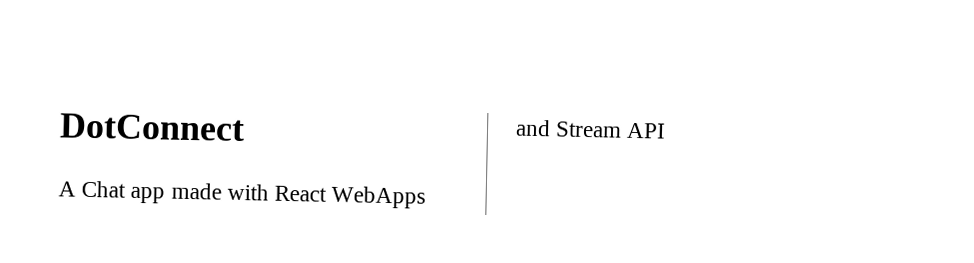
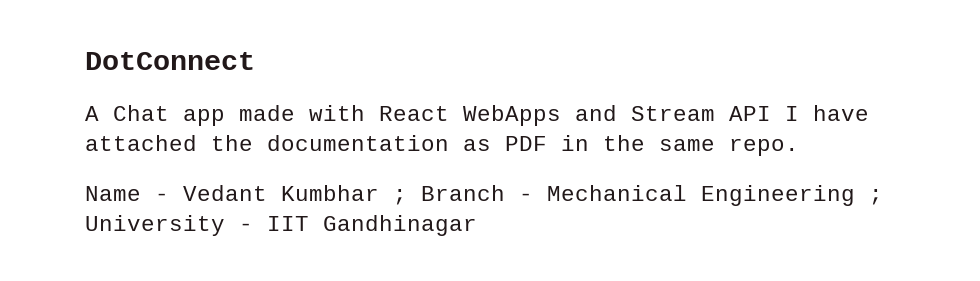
(667, 130) none -> [785,105,869,121] [85,135,799,156] [85,185,883,206] [85,215,477,236] I have attached the documentation as PDF in the same repo. // Name - Vedant Kumbhar ; Branch - Mechanical Engineering ; University - IIT Gandhinagar

